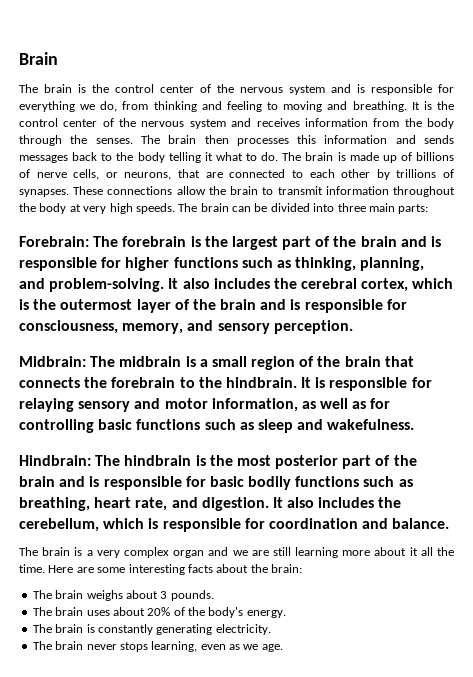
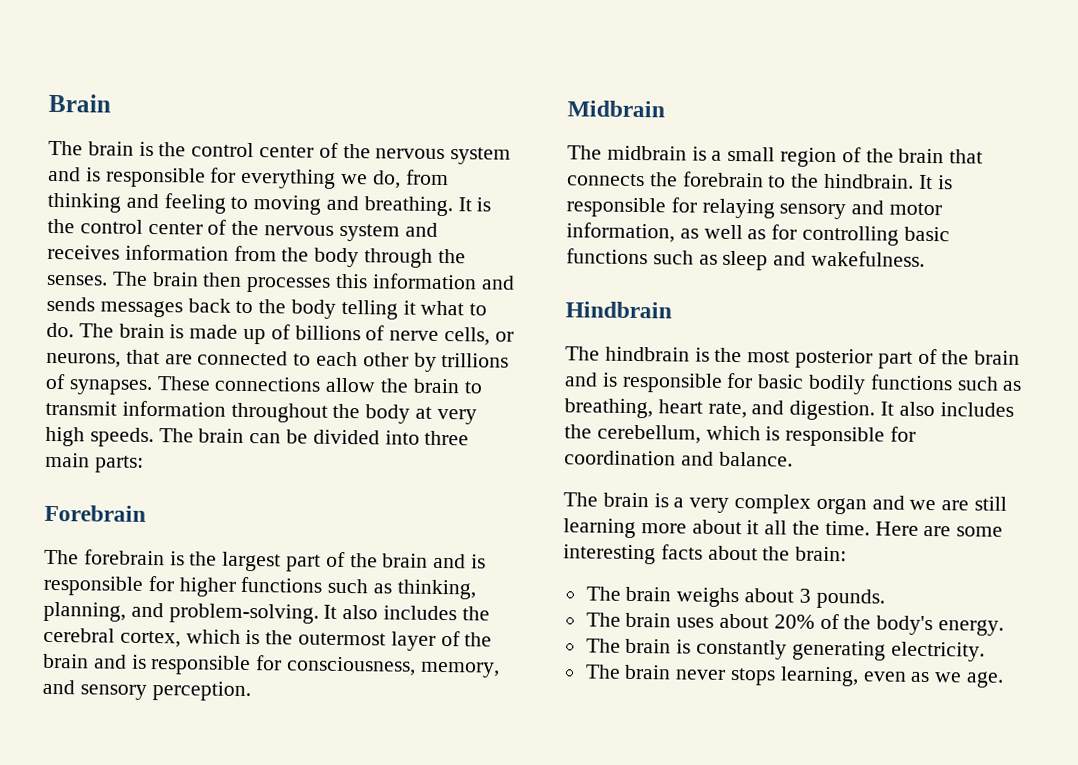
[19,236,89,247] Forebrain: -> [44,504,146,522] Forebrain //
[19,356,86,367] Midbrain: -> [567,100,665,118] Midbrain //
[19,455,91,466] Hindbrain: -> [565,301,672,319] Hindbrain //

